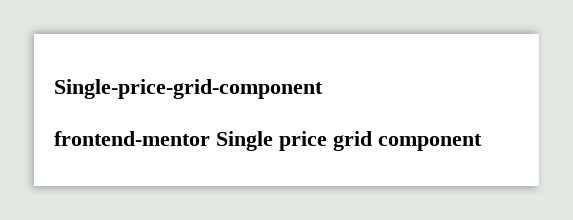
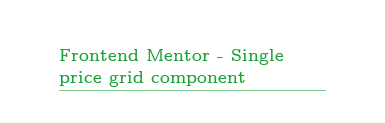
[54,79,323,99] [54,131,210,146] Single-price-grid-component // frontend-mentor -> [59,49,224,61] Frontend Mentor -

